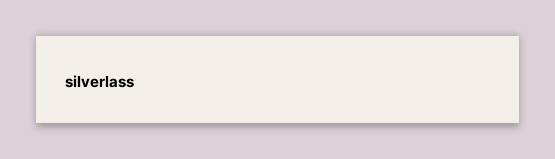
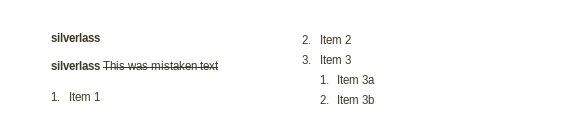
[65,75,134,88] silverlass -> [51,33,100,42] [51,61,220,70] [51,92,100,101] [302,35,351,44] [302,55,351,64] [319,75,376,84] [319,95,375,104] silverlass // silverlass This was mistaken text // 1. Item 1 // 2. Item 2 // 3. Item 3 // 1. Item 3a // 2. Item 3b

